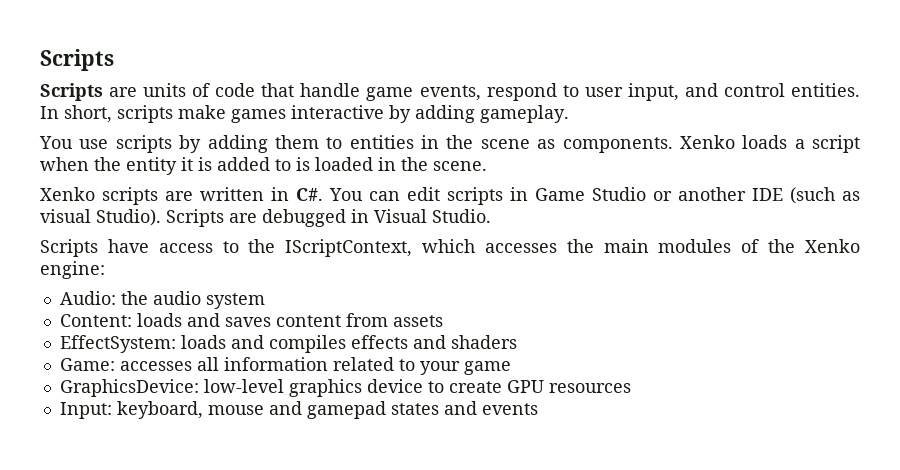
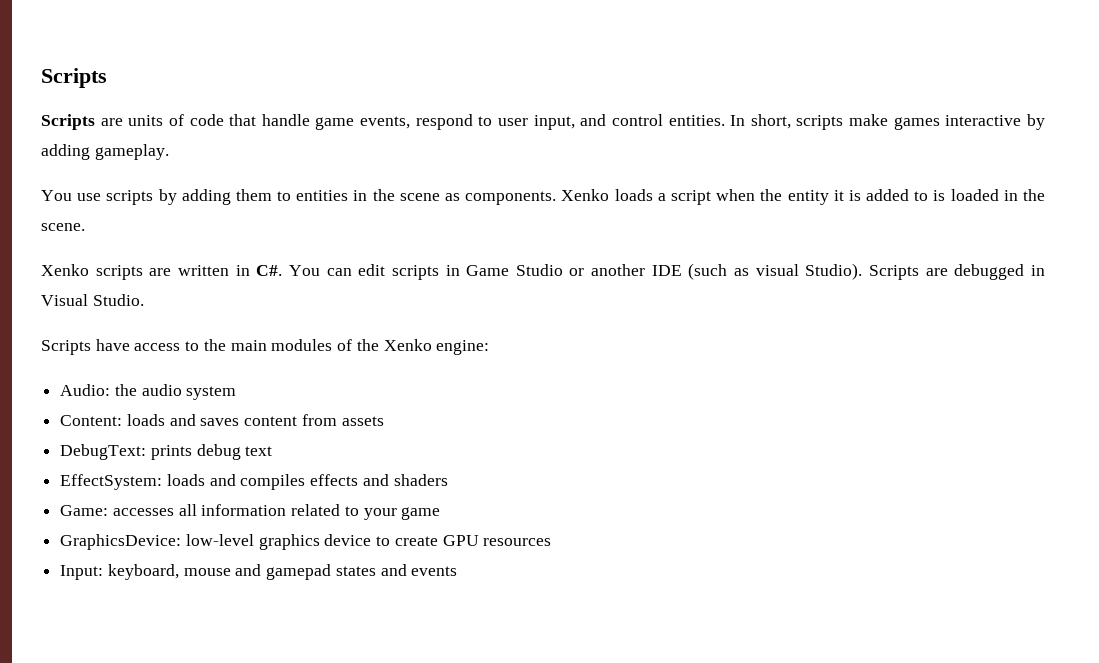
[285,239,594,257] IScriptContext, which accesses the -> (226, 345) none
(443, 321) none -> [60,444,273,460] // DebugText: prints debug text

